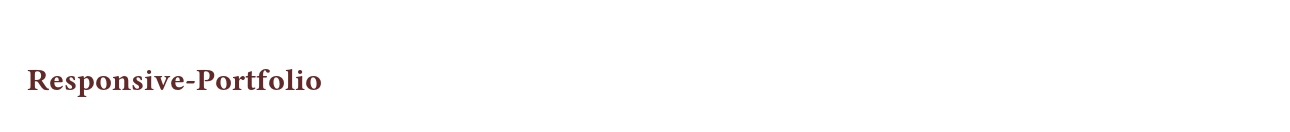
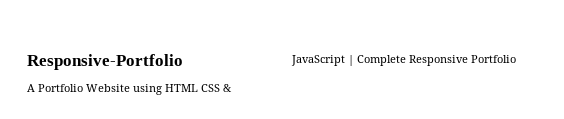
(322, 83) none -> [27,84,232,95] [291,55,516,66] // A Portfolio Website using HTML CSS & JavaScript | Complete Responsive Portfolio

